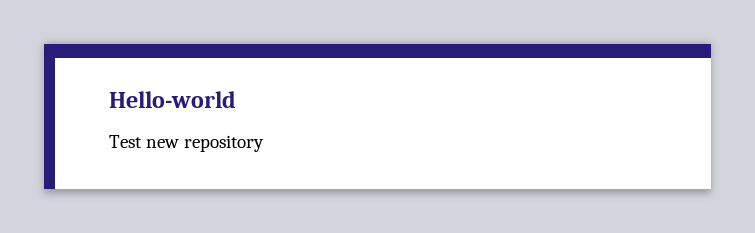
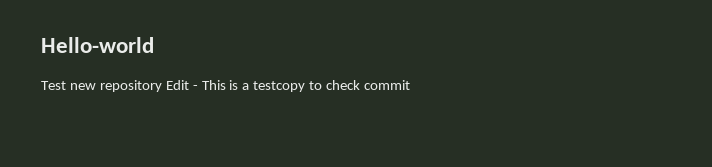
(265, 143) none -> [165,80,411,92] Edit - This is a testcopy to check commit

